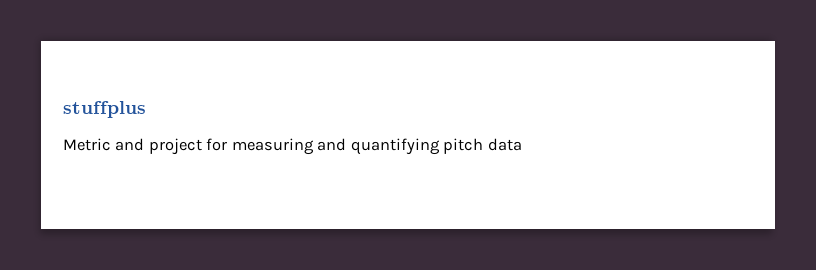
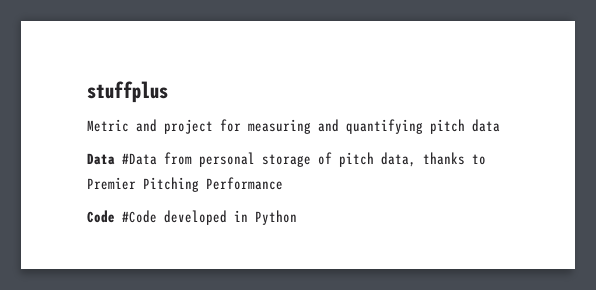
(522, 144) none -> [87,152,486,167] [87,177,283,192] [87,210,297,225] // Data #Data from personal storage of pitch data, thanks to Premier Pitching Performance // Code #Code developed in Python

